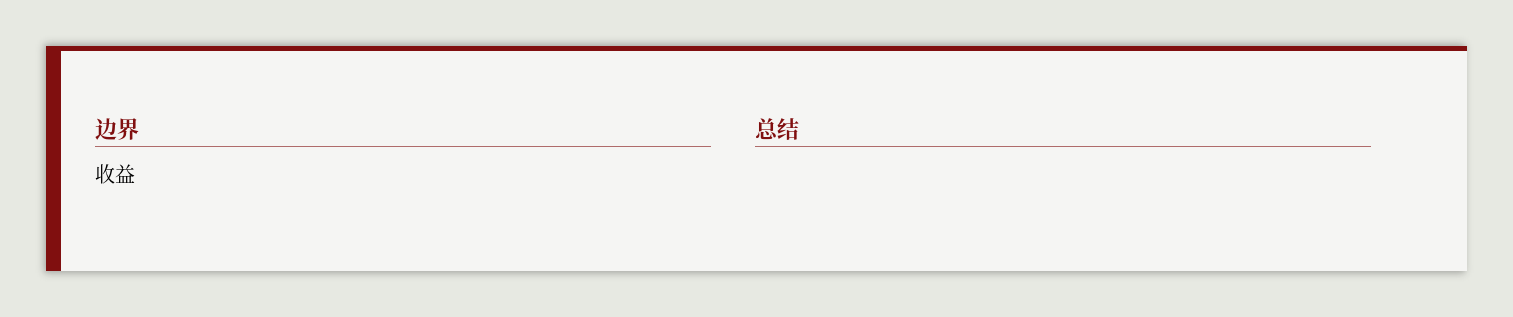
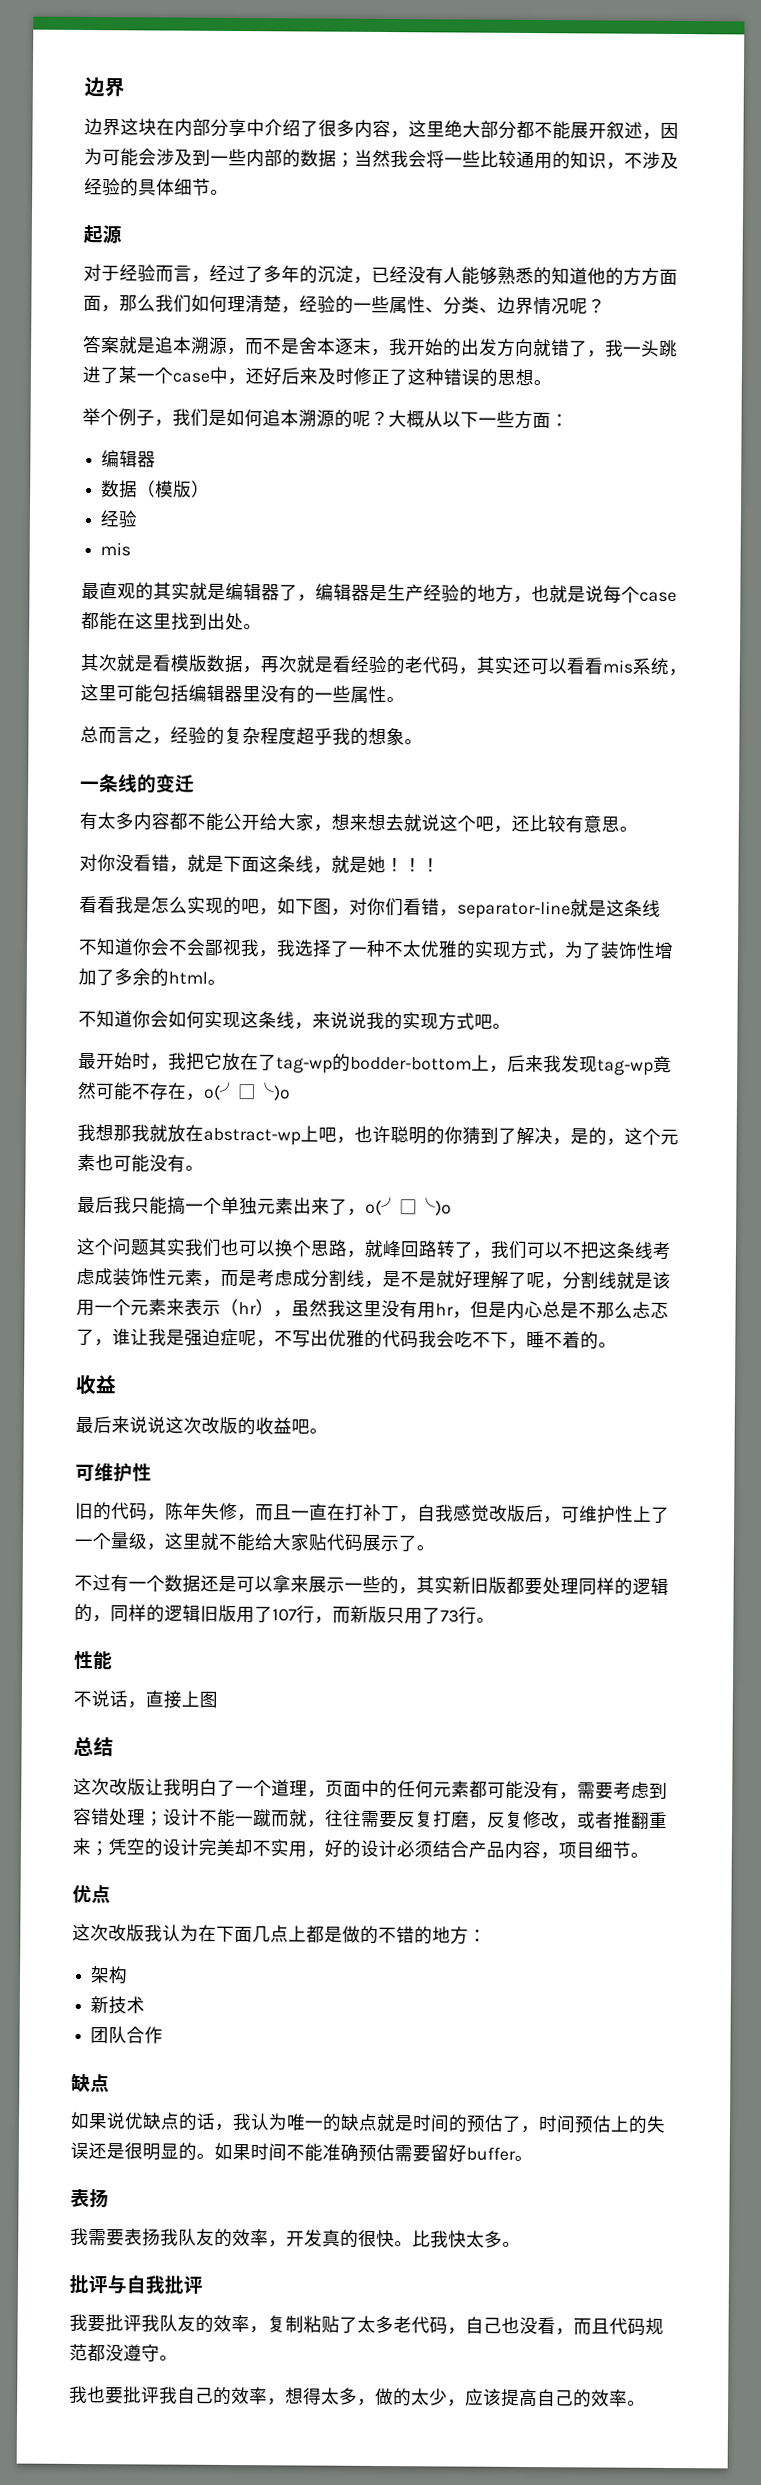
[95,164,135,184] [755,118,799,140] 收益 // 总结 -> [84,117,679,140] [84,147,679,170] [84,177,229,197] [83,224,122,245] [83,263,678,286] [83,294,606,316] [83,334,678,358] [82,365,552,387] [82,407,569,430] [101,450,157,468] [101,480,211,499] [100,510,138,529] [100,542,132,557] [81,582,677,604] [81,611,262,631] [80,653,687,677] [80,683,405,704] [80,725,423,746] [80,773,195,794] [79,811,638,834] [79,853,440,874] [79,895,661,920] [78,938,674,960] [78,967,226,987] [78,1010,511,1031] [78,1052,672,1076] [77,1081,291,1101] [77,1123,679,1146] [77,1153,204,1173] [77,1196,452,1216] [76,1237,672,1260] [76,1267,671,1290] [76,1298,669,1319] [76,1328,617,1350] [75,1374,117,1395] [75,1416,328,1436] [75,1463,152,1483] [75,1502,670,1524] [74,1532,435,1552] [74,1574,669,1596] [74,1603,495,1625] [74,1650,113,1670] [73,1690,218,1709] [73,1736,114,1757] [73,1777,668,1800] [73,1807,668,1830] [72,1837,649,1860] [72,1884,111,1904] [72,1923,487,1945] [90,1966,129,1985] [90,1996,146,2015] [90,2026,164,2044] [71,2072,110,2093] [70,2111,666,2134] [70,2141,533,2163] [70,2188,109,2209] [70,2227,521,2248] [69,2274,203,2295] [69,2313,664,2336] [69,2343,178,2362] [69,2385,646,2408] 边界这块在内部分享中介绍了很多内容，这里绝大部分都不能展开叙述，因为可能会涉及到一些内部的数据；当然我会将一些比较通用的知识，不涉及经验的具体细节。 // 起源 // 对于经验而言，经过了多年的沉淀，已经没有人能够熟悉的知道他的方方面面，那么我们如何理清楚，经验的一些属性、分类、边界情况呢？ // 答案就是追本溯源，而不是舍本逐末，我开始的出发方向就错了，我一头跳进了某一个case中，还好后来及时修正了这种错误的思想。 // 举个例子，我们是如何追本溯源的呢？大概从以下一些方面： // 编辑器 // 数据（模版） // 经验 // mis // 最直观的其实就是编辑器了，编辑器是生产经验的地方，也就是说每个case都能在这里找到出处。 // 其次就是看模版数据，再次就是看经验的老代码，其实还可以看看mis系统，这里可能包括编辑器里没有的一些属性。 // 总而言之，经验的复杂程度超乎我的想象。 // 一条线的变迁 // 有太多内容都不能公开给大家，想来想去就说这个吧，还比较有意思。 // 对你没看错，就是下面这条线，就是她！！！ // 看看我是怎么实现的吧，如下图，对你们看错，separator-line就是这条线 // 不知道你会不会鄙视我，我选择了一种不太优雅的实现方式，为了装饰性增加了多余的html。 // 不知道你会如何实现这条线，来说说我的实现方式吧。 // 最开始时，我把它放在了tag-wp的bodder-bottom上，后来我发现tag-wp竟然可能不存在，o(╯□╰)o // 我想那我就放在abstract-wp上吧，也许聪明的你猜到了解决，是的，这个元素也可能没有。 // 最后我只能搞一个单独元素出来了，o(╯□╰)o // 这个问题其实我们也可以换个思路，就峰回路转了，我们可以不把这条线考虑成装饰性元素，而是考虑成分割线，是不是就好理解了呢，分割线就是该用一个元素来表示（hr），虽然我这里没有用hr，但是内心总是不那么忐忑了，谁让我是强迫症呢，不写出优雅的代码我会吃不下，睡不着的。 // 收益 // 最后来说说这次改版的收益吧。 // 可维护性 // 旧的代码，陈年失修，而且一直在打补丁，自我感觉改版后，可维护性上了一个量级，这里就不能给大家贴代码展示了。 // 不过有一个数据还是可以拿来展示一些的，其实新旧版都要处理同样的逻辑的，同样的逻辑旧版用了107行，而新版只用了73行。 // 性能 // 不说话，直接上图 // 总结 // 这次改版让我明白了一个道理，页面中的任何元素都可能没有，需要考虑到容错处理；设计不能一蹴而就，往往需要反复打磨，反复修改，或者推翻重来；凭空的设计完美却不实用，好的设计必须结合产品内容，项目细节。 // 优点 // 这次改版我认为在下面几点上都是做的不错的地方： // 架构 // 新技术 // 团队合作 // 缺点 // 如果说优缺点的话，我认为唯一的缺点就是时间的预估了，时间预估上的失误还是很明显的。如果时间不能准确预估需要留好buffer。 // 表扬 // 我需要表扬我队友的效率，开发真的很快。比我快太多。 // 批评与自我批评 // 我要批评我队友的效率，复制粘贴了太多老代码，自己也没看，而且代码规范都没遵守。 // 我也要批评我自己的效率，想得太多，做的太少，应该提高自己的效率。

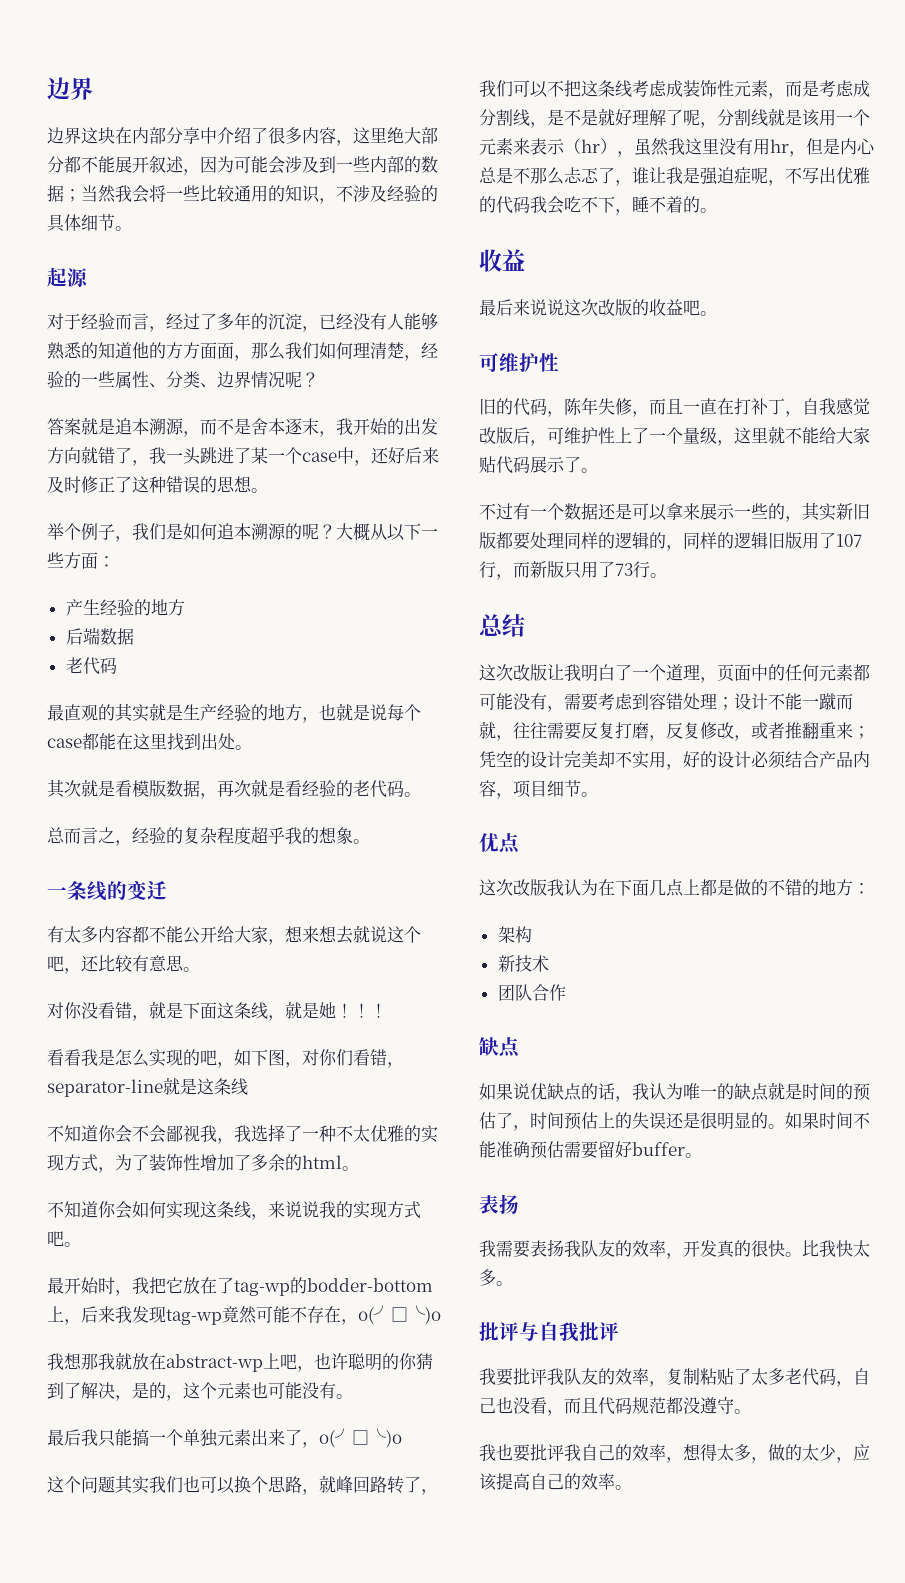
[101,450,157,468] [101,480,211,499] [100,510,138,529] [100,542,132,557] 编辑器 // 数据（模版） // 经验 // mis -> [65,599,185,616] [65,627,134,645] [65,657,117,675] 产生经验的地方 // 后端数据 // 老代码
[225,582,388,602] 编辑器了，编辑器是 -> (183, 712) none
[458,656,687,677] [80,683,387,704] ，其实还可以看看mis系统，这里可能包括编辑器里没有的一些属性 -> (404, 788) none
[74,1650,113,1670] [73,1690,218,1709] // 性能 // 不说话，直接上图 -> (667, 575) none

